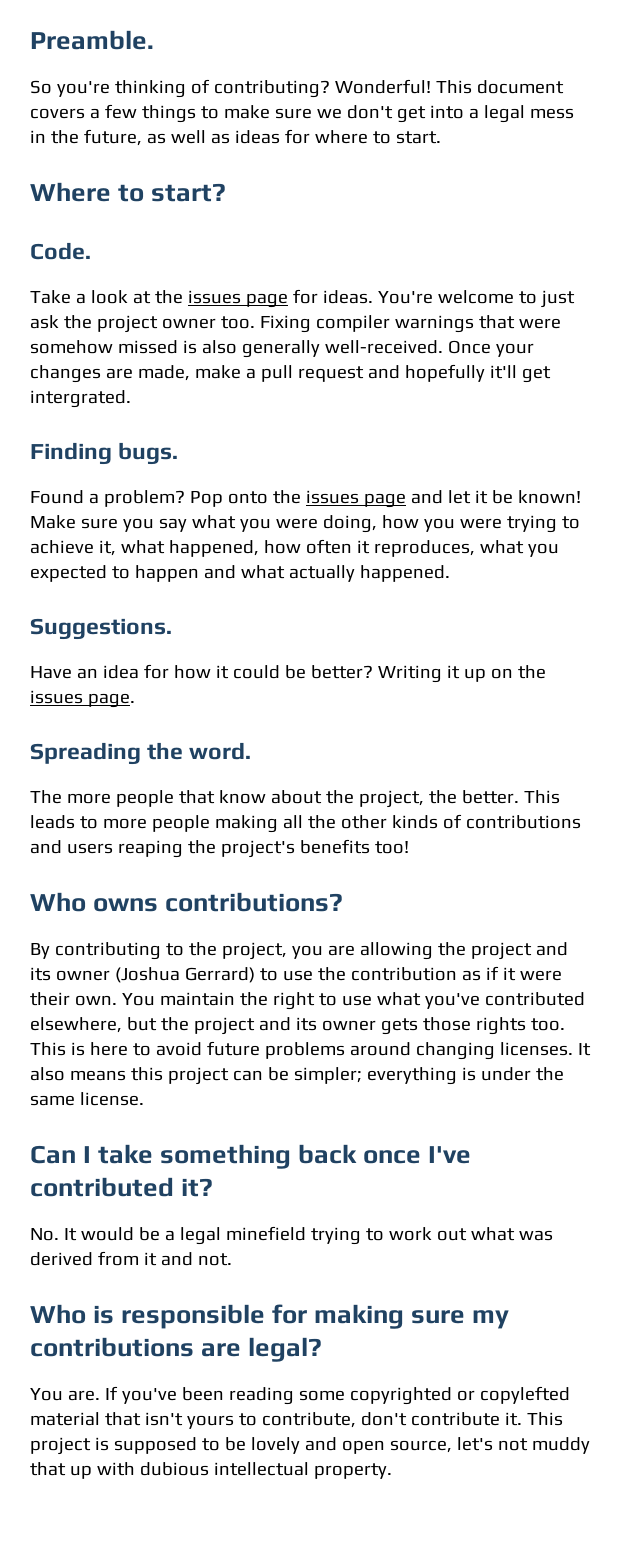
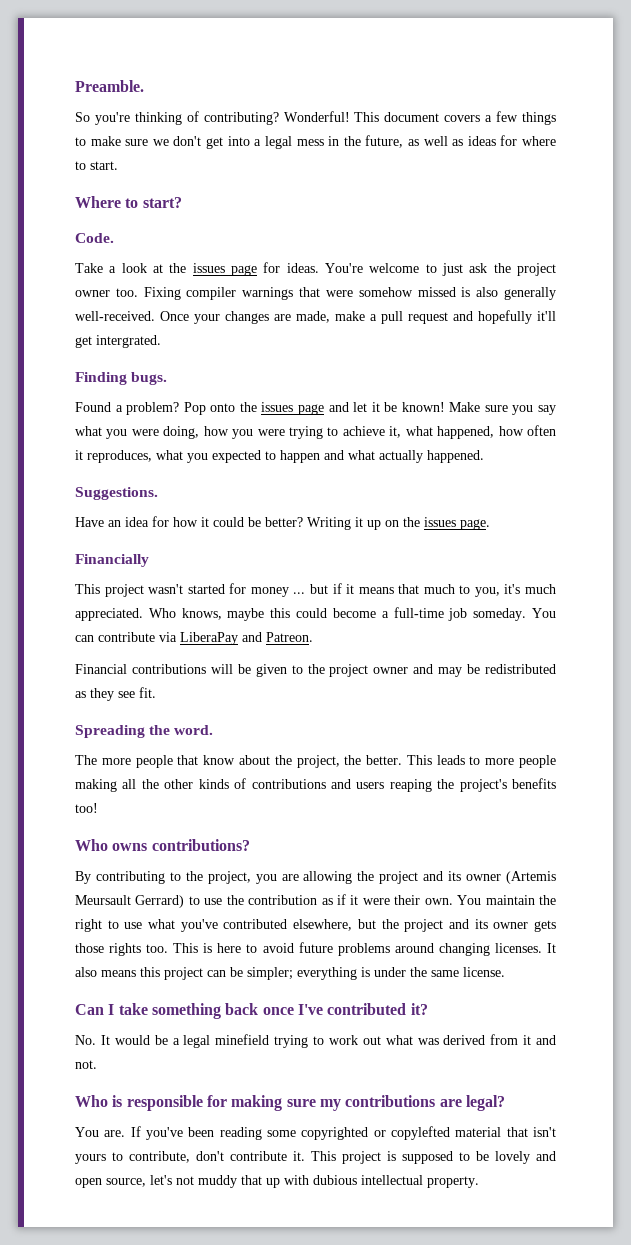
(135, 700) none -> [75,554,149,567] [75,583,556,597] [75,607,556,621] [75,632,313,645] [75,664,556,677] [75,687,156,701] // Financially // This project wasn't started for money ... but if it means that much to you, it's much appreciated. Who knows, maybe this could become a full-time job someday. You can contribute via LiberaPay and Patreon. // Financial contributions will be given to the project owner and may be redistributed as they see fit.
[114,967,180,983] (Joshua -> [505,871,556,884] [75,895,131,905] (Artemis Meursault

